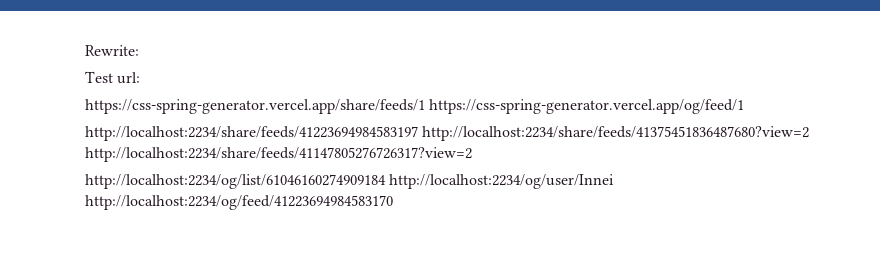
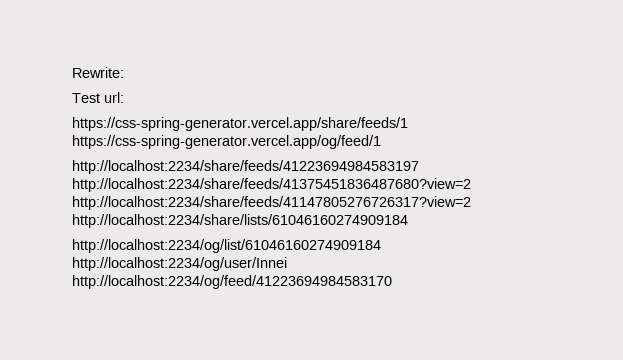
(472, 154) none -> [72,214,408,228] http://localhost:2234/share/lists/61046160274909184

